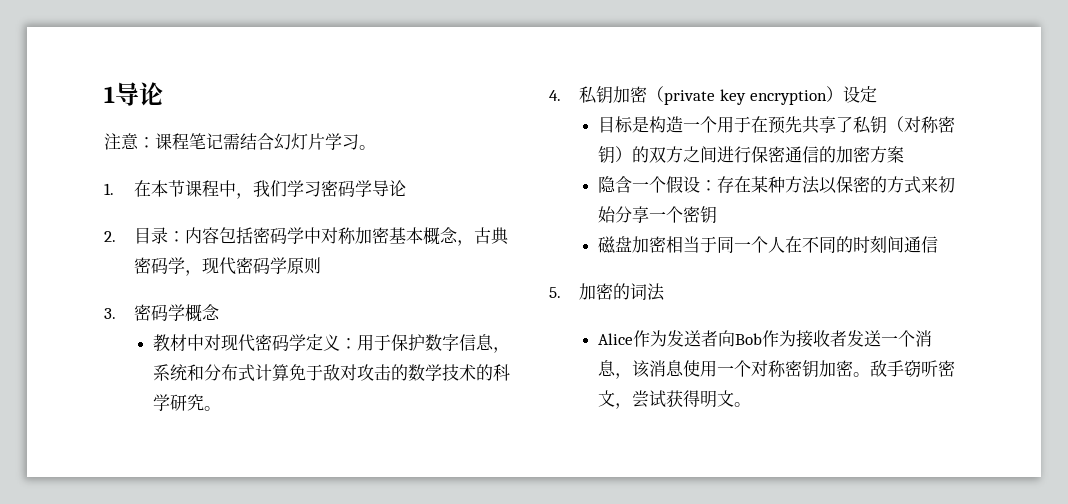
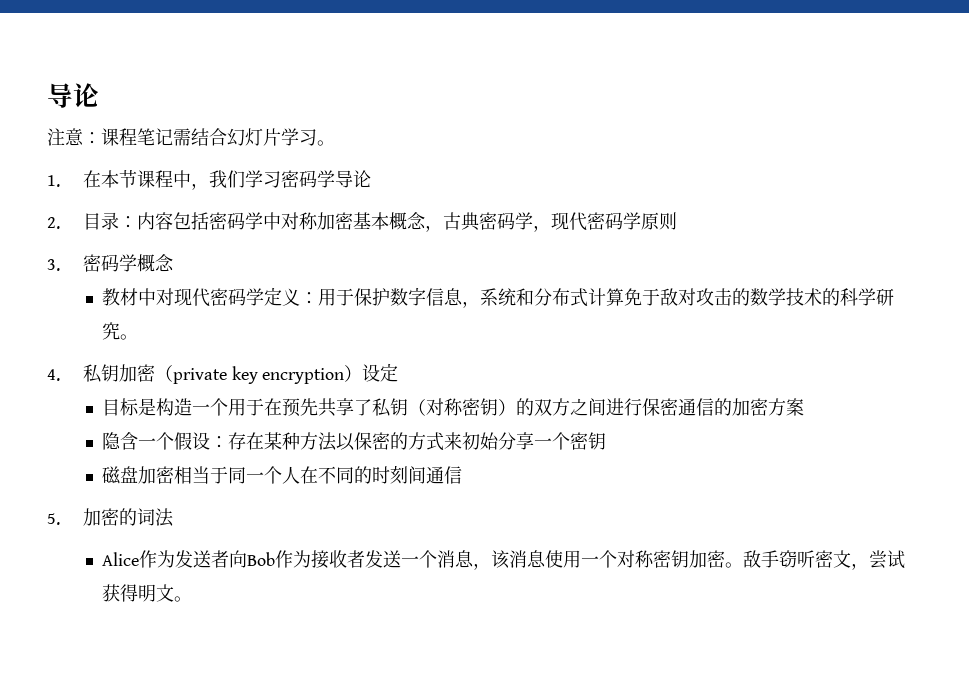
[104,86,115,103] 1 -> (47, 95) none

